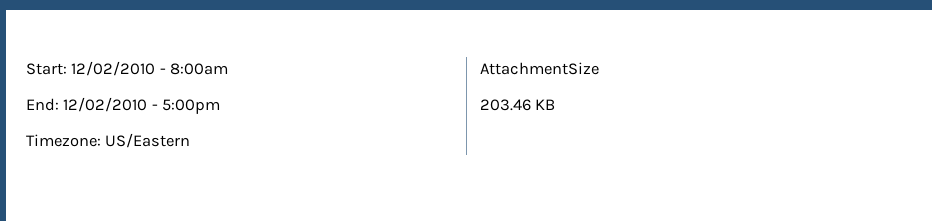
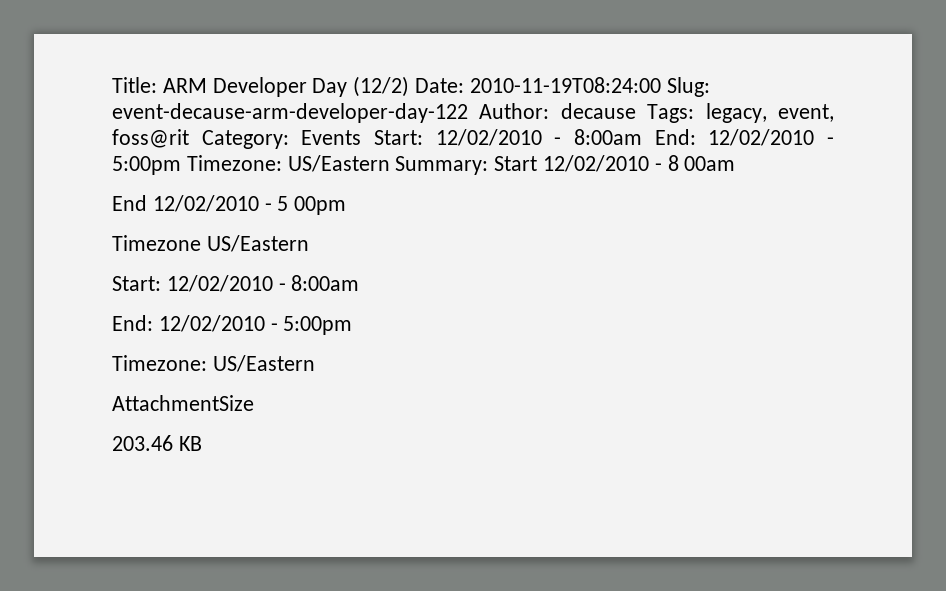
(26, 69) none -> [112,76,710,97] [112,103,834,123] [112,129,834,149] [112,155,736,175] [112,195,347,215] [112,235,309,252] Title: ARM Developer Day (12/2) Date: 2010-11-19T08:24:00 Slug: event-decause-arm-developer-day-122 Author: decause Tags: legacy, event, foss@rit Category: Events Start: 12/02/2010 - 8:00am End: 12/02/2010 - 5:00pm Timezone: US/Eastern Summary: Start 12/02/2010 - 8 00am // End 12/02/2010 - 5 00pm // Timezone US/Eastern //

